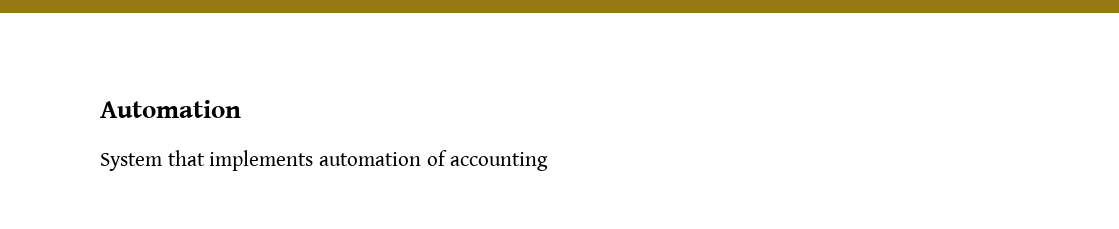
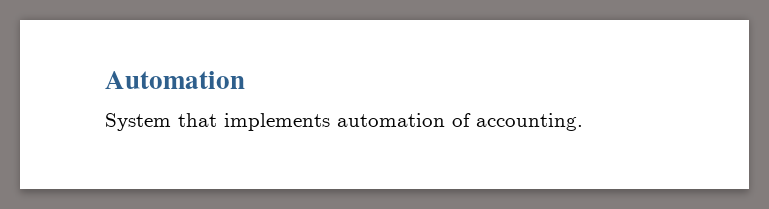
[450,152,549,171] accounting -> [476,113,583,131] accounting.

